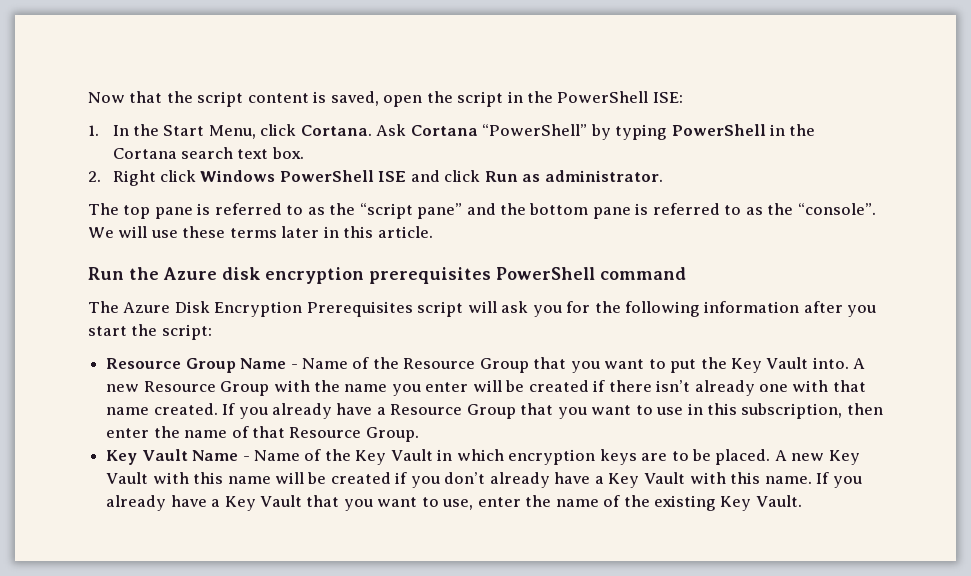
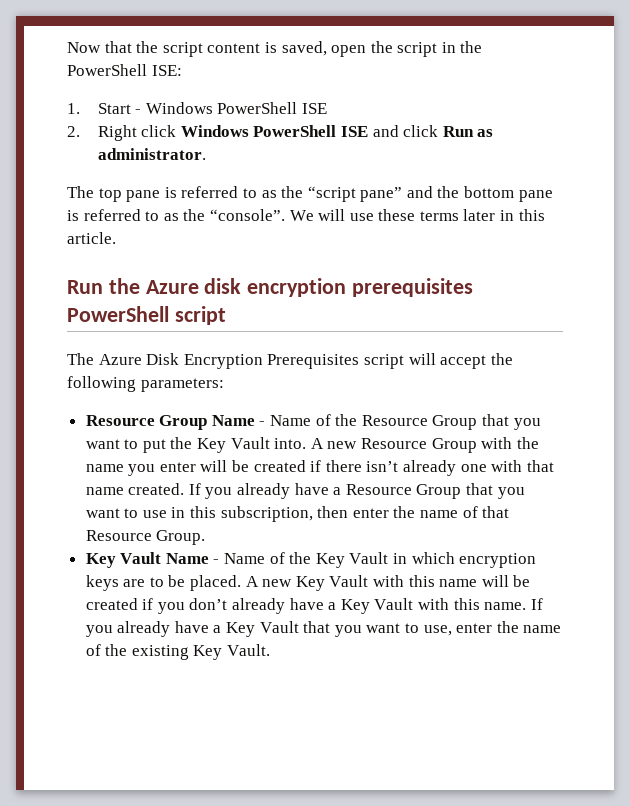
[112,124,816,140] [112,147,304,159] In the Start Menu, click Cortana. Ask Cortana “PowerShell” by typing PowerShell in the Cortana search text box. -> [97,102,327,114] Start - Windows PowerShell ISE
[600,267,686,280] command -> [174,306,226,325] script
[501,301,877,317] [88,324,212,340] ask you for the following information after you start the script: -> [440,353,513,369] [67,376,224,392] accept the following parameters:

